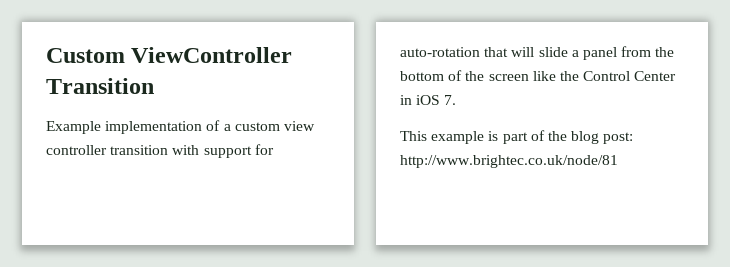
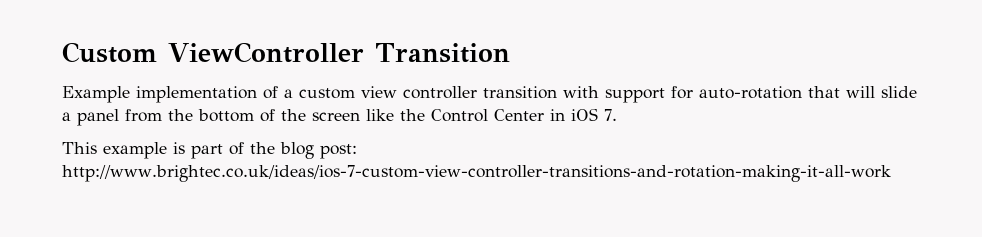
[400,155,618,168] http://www.brightec.co.uk/node/81 -> [62,165,891,182] http://www.brightec.co.uk/ideas/ios-7-custom-view-controller-transitions-and-rotation-making-it-all-work

